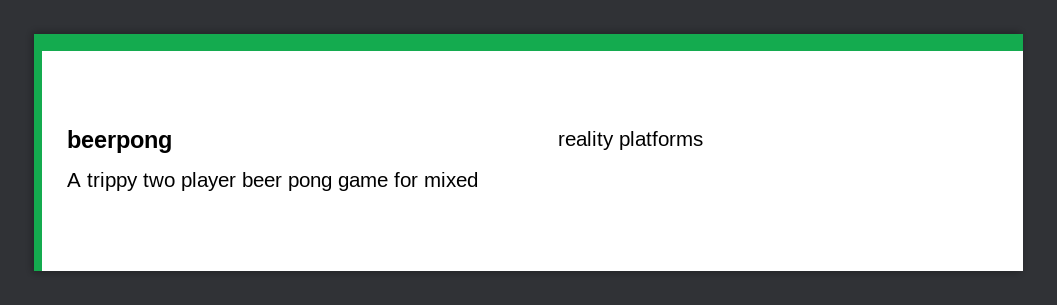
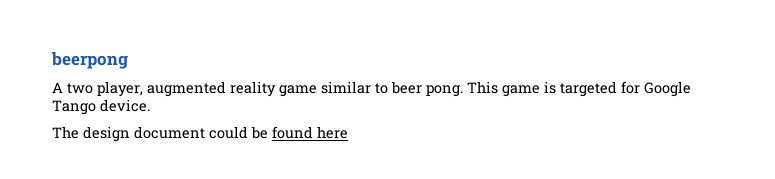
[87,172,478,191] [558,131,703,150] trippy two player beer pong game for mixed reality platforms -> [67,81,691,97] [52,99,150,115] [52,126,348,142] two player, augmented reality game similar to beer pong. This game is targeted for Google Tango device. // The design document could be found here

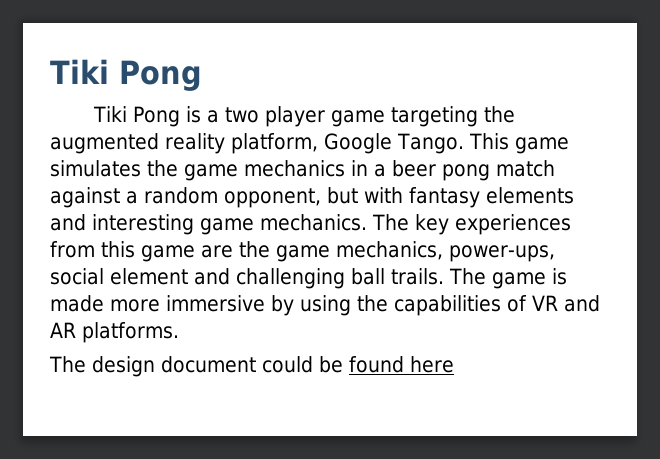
[51,52,128,69] [52,81,691,97] [52,99,150,115] beerpong // A two player, augmented reality game similar to beer pong. This game is targeted for Google Tango device. -> [50,59,202,91] [92,106,515,127] [50,133,569,154] [50,160,555,181] [50,187,574,208] [50,214,571,235] [50,241,555,262] [50,268,567,289] [50,295,600,316] [50,322,179,343] Tiki Pong // Tiki Pong is a two player game targeting the augmented reality platform, Google Tango. This game simulates the game mechanics in a beer pong match against a random opponent, but with fantasy elements and interesting game mechanics. The key experiences from this game are the game mechanics, power-ups, social element and challenging ball trails. The game is made more immersive by using the capabilities of VR and AR platforms.

